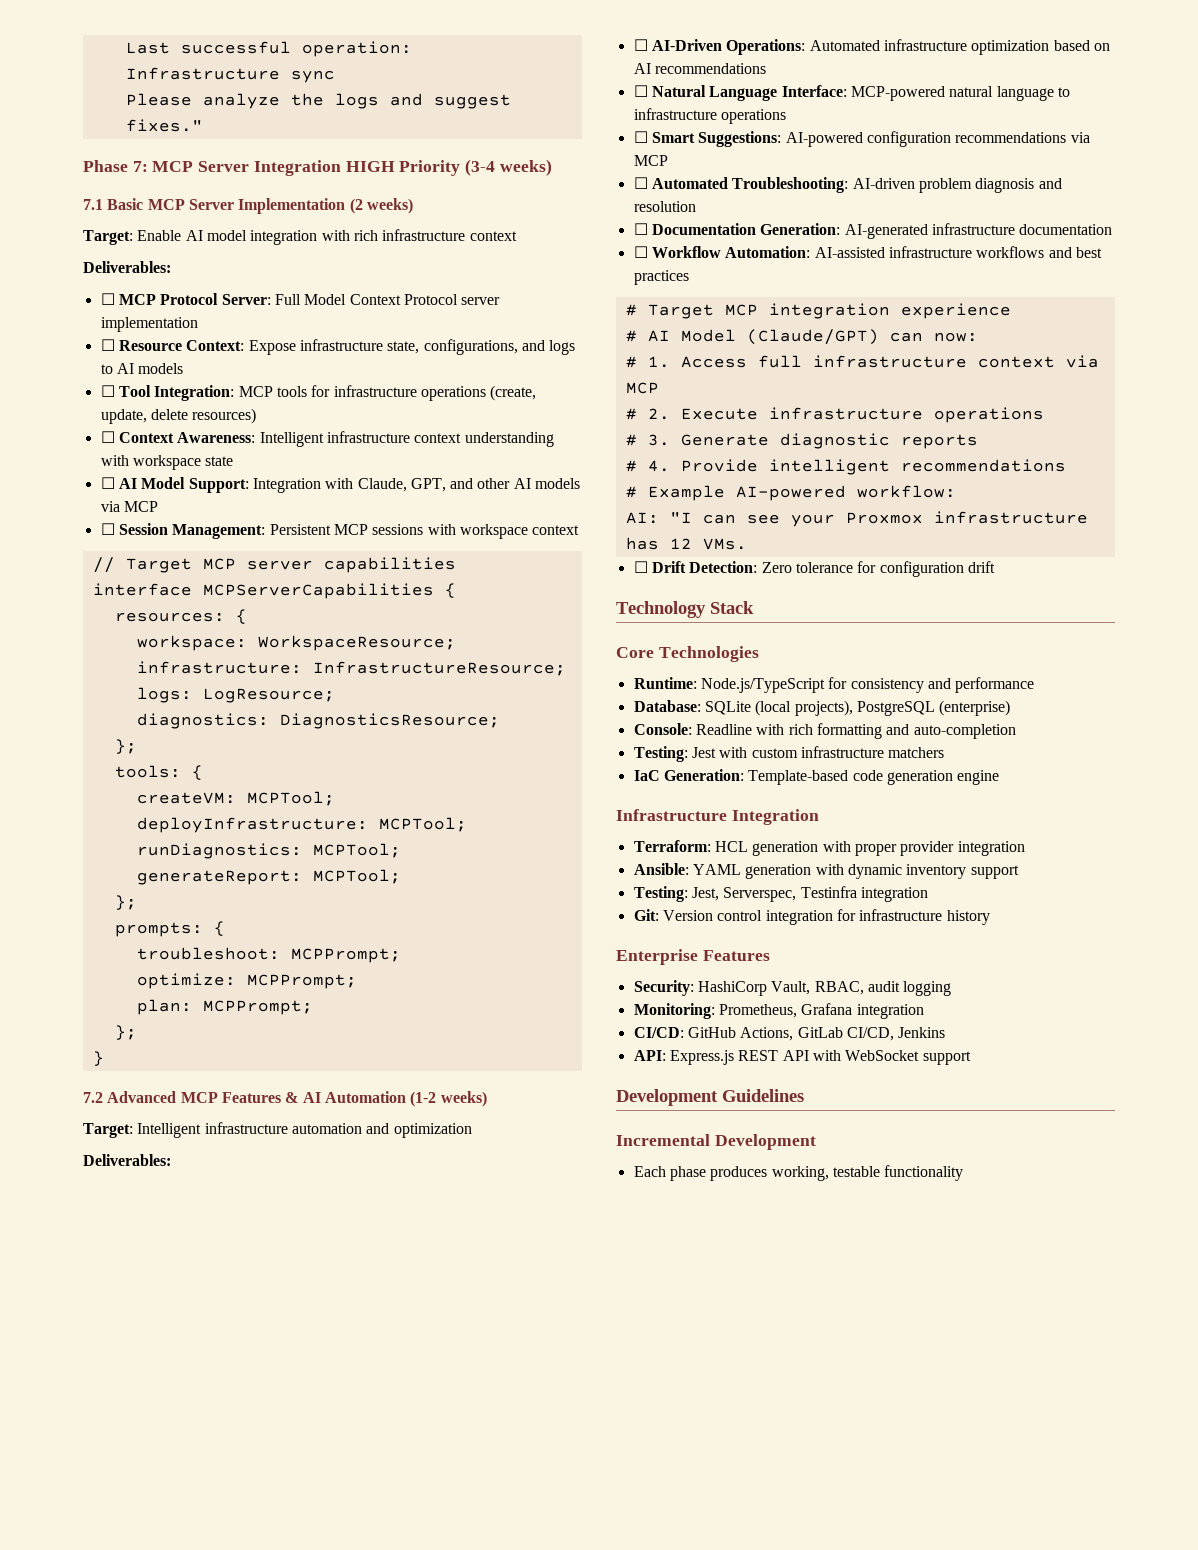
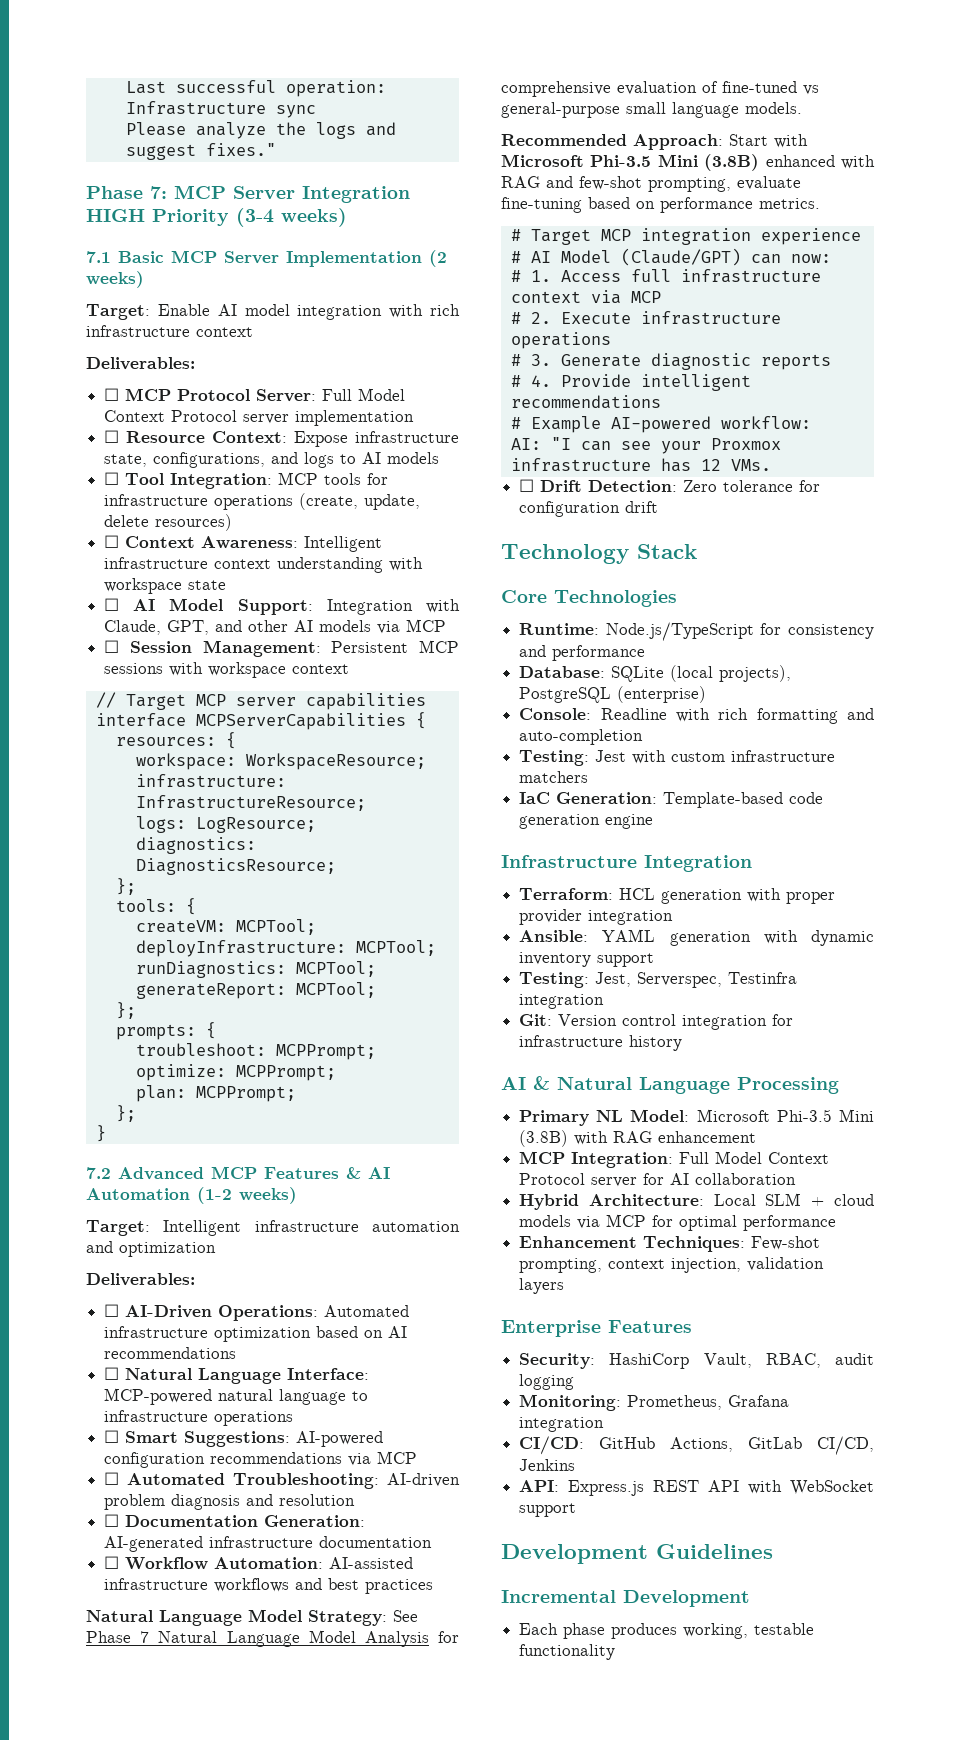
(689, 277) none -> [86,1609,418,1626] [86,1630,459,1647] [501,81,819,97] [501,102,802,118] [501,134,808,150] [501,154,875,171] [501,176,801,192] [501,197,820,213] // Natural Language Model Strategy: See Phase 7 Natural Language Model Analysis for comprehensive evaluation of fine-tuned vs general-purpose small language models. // Recommended Approach: Start with Microsoft Phi-3.5 Mini (3.8B) enhanced with RAG and few-shot prompting, evaluate fine-tuning based on performance metrics.
(990, 917) none -> [501,1076,839,1094] [519,1109,874,1126] [519,1130,757,1147] [519,1151,830,1168] [519,1173,797,1187] [519,1193,874,1210] [519,1214,837,1231] [519,1236,821,1252] [519,1257,825,1273] [519,1278,565,1294] // AI & Natural Language Processing // Primary NL Model: Microsoft Phi-3.5 Mini (3.8B) with RAG enhancement // MCP Integration: Full Model Context Protocol server for AI collaboration // Hybrid Architecture: Local SLM + cloud models via MCP for optimal performance // Enhancement Techniques: Few-shot prompting, context injection, validation layers

